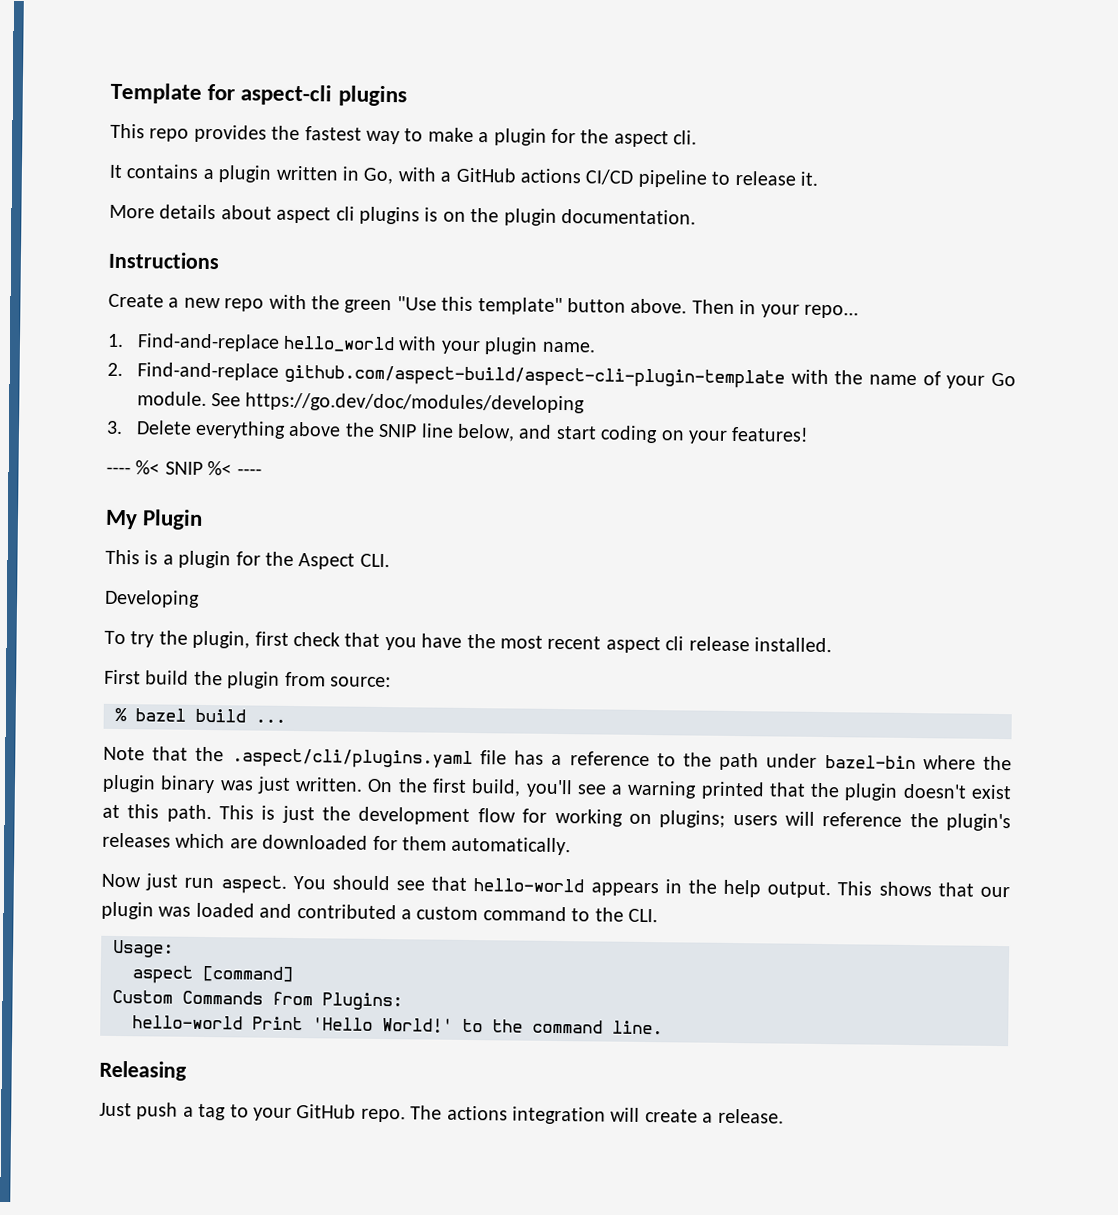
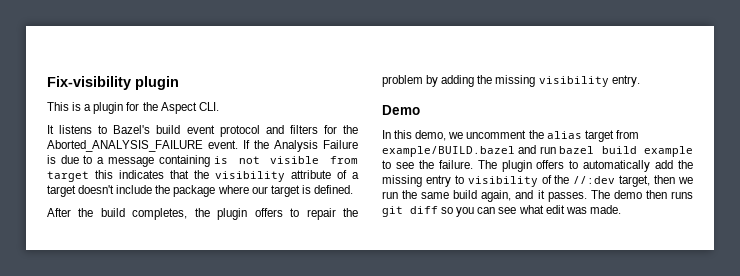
[110,82,407,107] [110,123,698,148] [109,164,818,188] [109,204,696,226] [108,251,219,270] [108,293,859,319] [107,333,596,355] [107,362,1017,389] [136,391,586,414] [106,420,810,444] [106,460,262,476] [105,509,204,530] Template for aspect-cli plugins // This repo provides the fastest way to make a plugin for the aspect cli. // It contains a plugin written in Go, with a GitHub actions CI/CD pipeline to release it. // More details about aspect cli plugins is on the plugin documentation. // Instructions // Create a new repo with the green "Use this template" button above. Then in your repo... // 1. Find-and-replace hello_world with your plugin name. // 2. Find-and-replace github.com/aspect-build/aspect-cli-plugin-template with the name of your Go module. See https://go.dev/doc/modules/developing // 3. Delete everything above the SNIP line below, and start coding on your features! // ---- %< SNIP %< ---- // My Plugin -> [47,76,179,90] Fix-visibility plugin
[104,589,200,608] [104,630,832,654] [104,669,391,689] [115,707,286,723] [103,746,1012,771] [102,774,1013,801] [102,804,1012,832] [102,832,572,856] [101,873,1010,899] [101,901,658,923] [113,939,174,958] [132,965,293,984] [112,989,403,1011] [132,1015,663,1035] [99,1060,187,1081] [99,1102,784,1125] Developing // To try the plugin, first check that you have the most recent aspect cli release installed. // First build the plugin from source: // % bazel build ... // Note that the .aspect/cli/plugins.yaml file has a reference to the path under bazel-bin where the plugin binary was just written. On the first build, you'll see a warning printed that the plugin doesn't exist at this path. This is just the development flow for working on plugins; users will reference the plugin's releases which are downloaded for them automatically. // Now just run aspect. You should see that hello-world appears in the help output. This shows that our plugin was loaded and contributed a custom command to the CLI. // Usage: // aspect [command] // Custom Commands from Plugins: // hello-world Print 'Hello World!' to the command line. // Releasing // Just push a tag to your GitHub repo. The actions integration will create a release. -> [47,125,358,137] [47,140,358,152] [47,155,358,167] [47,170,359,182] [47,185,353,197] [47,208,359,220] [382,75,640,87] [382,105,420,115] [382,130,639,142] [382,145,693,157] [382,160,693,172] [382,175,693,187] [382,190,693,202] [382,205,621,217] It listens to Bazel's build event protocol and filters for the Aborted_ANALYSIS_FAILURE event. If the Analysis Failure is due to a message containing is not visible from target this indicates that the visibility attribute of a target doesn't include the package where our target is defined. // After the build completes, the plugin offers to repair the problem by adding the missing visibility entry. // Demo // In this demo, we uncomment the alias target from example/BUILD.bazel and run bazel build example to see the failure. The plugin offers to automatically add the missing entry to visibility of the //:dev target, then we run the same build again, and it passes. The demo then runs git diff so you can see what edit was made.

